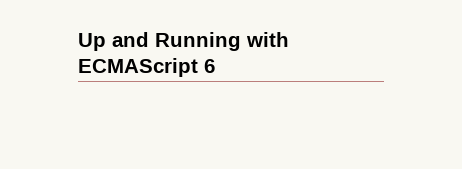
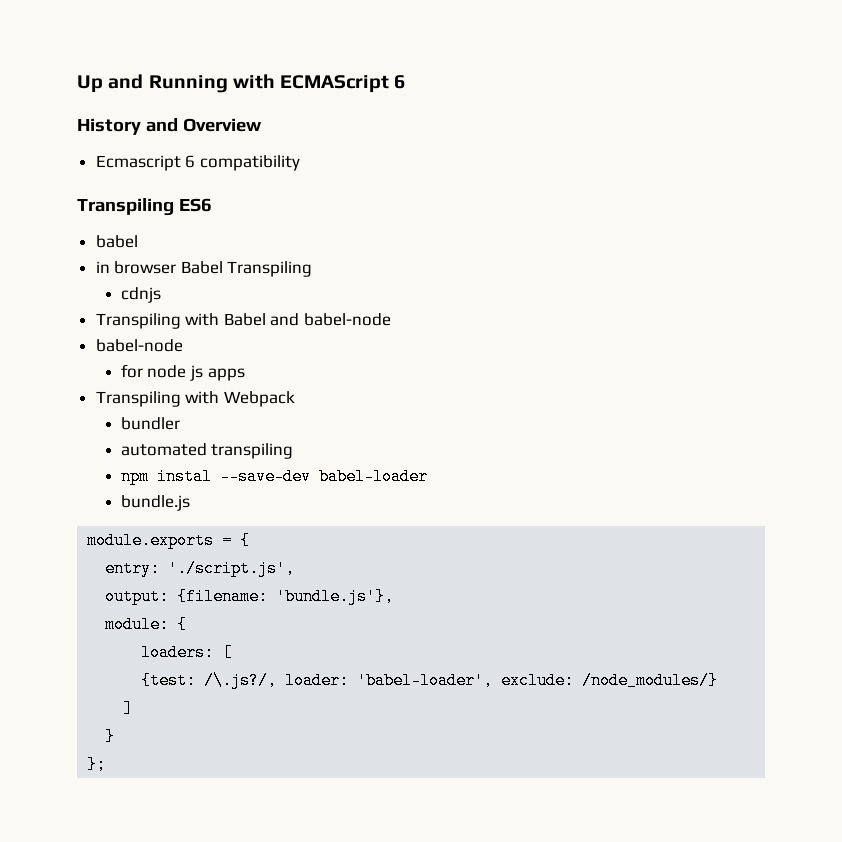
(215, 66) none -> [77,118,262,135] [95,155,300,171] [77,198,212,216] [95,235,138,248] [95,261,313,277] [120,287,161,303] [95,313,392,329] [95,339,183,352] [120,364,245,381] [95,391,295,407] [120,417,180,430] [120,443,294,459] [120,468,428,485] [120,495,190,511] [87,532,251,549] [105,560,296,577] [105,588,395,605] [105,616,188,633] [141,644,233,661] [141,672,719,689] [123,700,134,717] [105,728,116,745] [87,756,107,773] // History and Overview // Ecmascript 6 compatibility // Transpiling ES6 // babel // in browser Babel Transpiling // cdnjs // Transpiling with Babel and babel-node // babel-node // for node js apps // Transpiling with Webpack // bundler // automated transpiling // npm instal --save-dev babel-loader // bundle.js // module.exports = { // entry: './script.js', // output: {filename: 'bundle.js'}, // module: { // loaders: [ // {test: /\.js?/, loader: 'babel-loader', exclude: /node_modules/} // ] // } // };

